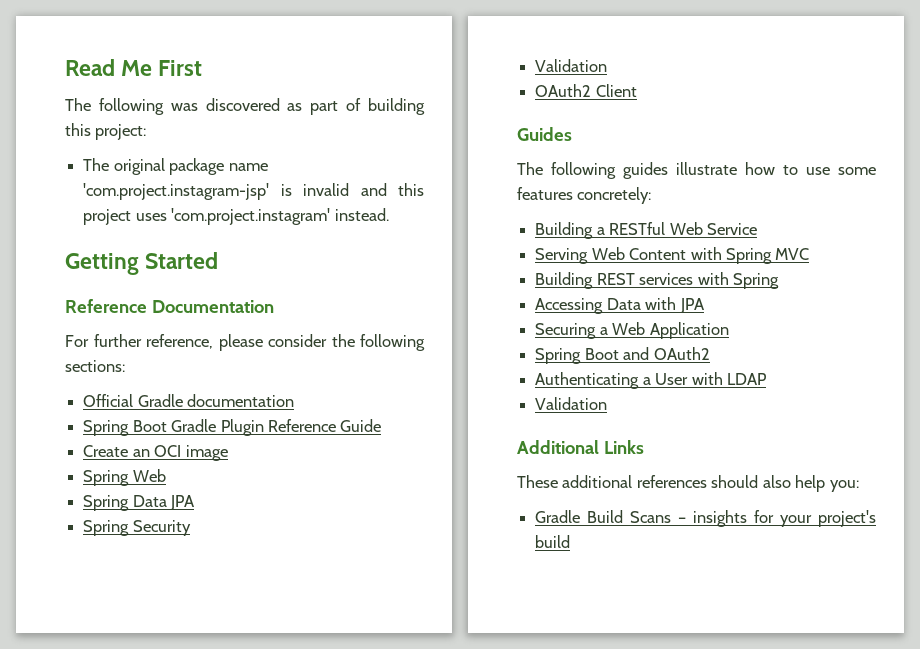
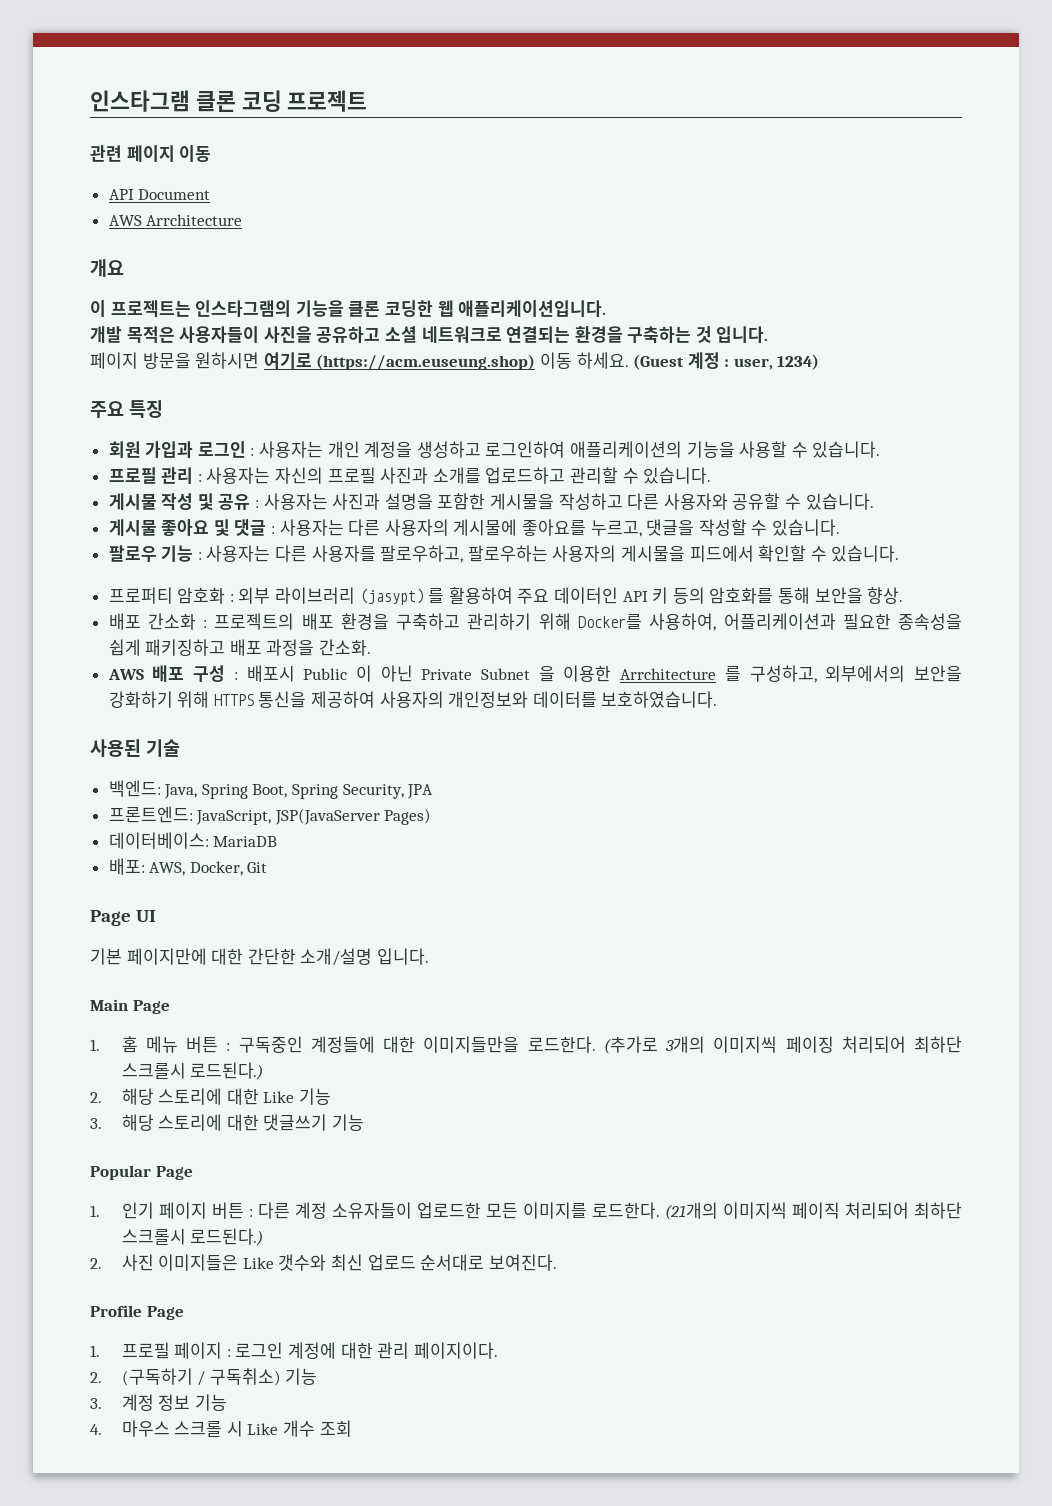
[65,59,203,76] [65,98,425,115] [65,123,147,140] [83,158,268,175] [83,183,425,200] [83,208,389,225] [65,252,219,275] [65,299,274,313] [65,334,425,351] [65,360,125,372] [83,394,295,407] [83,419,382,436] [83,445,228,461] [83,469,166,486] [83,495,196,511] [83,520,191,536] [535,59,608,72] [535,84,637,97] [517,127,572,141] [517,162,876,179] [517,187,652,204] [535,222,757,239] [535,247,810,264] [535,272,779,289] [535,297,705,314] [535,322,729,339] [535,347,710,364] [535,372,767,389] [535,397,608,410] [517,440,644,454] [517,475,859,492] [535,510,876,527] [535,535,571,548] Read Me First // The following was discovered as part of building this project: // The original package name 'com.project.instagram-jsp' is invalid and this project uses 'com.project.instagram' instead. // Getting Started // Reference Documentation // For further reference, please consider the following sections: // Official Gradle documentation // Spring Boot Gradle Plugin Reference Guide // Create an OCI image // Spring Web // Spring Data JPA // Spring Security // Validation // OAuth2 Client // Guides // The following guides illustrate how to use some features concretely: // Building a RESTful Web Service // Serving Web Content with Spring MVC // Building REST services with Spring // Accessing Data with JPA // Securing a Web Application // Spring Boot and OAuth2 // Authenticating a User with LDAP // Validation // Additional Links // These additional references should also help you: // Gradle Build Scans – insights for your project's build -> [90,90,368,112] [90,145,212,162] [108,189,211,200] [108,214,243,226] [90,259,124,277] [90,300,607,317] [90,326,769,343] [90,352,820,370] [90,400,163,418] [108,441,881,458] [108,467,712,484] [108,493,874,510] [108,519,840,537] [108,545,900,563] [108,587,904,605] [108,613,962,631] [108,639,372,656] [107,665,962,683] [108,691,718,708] [90,739,180,757] [108,780,434,799] [108,806,432,825] [108,832,278,849] [108,858,268,876] [90,910,156,926] [90,948,429,966] [90,999,170,1014] [90,1036,962,1054] [121,1062,264,1080] [90,1088,332,1105] [90,1114,365,1131] [90,1165,193,1180] [90,1202,962,1220] [121,1228,264,1246] [90,1254,557,1271] [90,1305,184,1320] [90,1342,498,1359] [90,1368,318,1386] [90,1394,227,1411] [90,1420,352,1437] 인스타그램 클론 코딩 프로젝트 // 관련 페이지 이동 // API Document // AWS Arrchitecture // 개요 // 이 프로젝트는 인스타그램의 기능을 클론 코딩한 웹 애플리케이션입니다. // 개발 목적은 사용자들이 사진을 공유하고 소셜 네트워크로 연결되는 환경을 구축하는 것 입니다. // 페이지 방문을 원하시면 여기로 (https://acm.euseung.shop) 이동 하세요. (Guest 계정 : user, 1234) // 주요 특징 // 회원 가입과 로그인 : 사용자는 개인 계정을 생성하고 로그인하여 애플리케이션의 기능을 사용할 수 있습니다. // 프로필 관리 : 사용자는 자신의 프로필 사진과 소개를 업로드하고 관리할 수 있습니다. // 게시물 작성 및 공유 : 사용자는 사진과 설명을 포함한 게시물을 작성하고 다른 사용자와 공유할 수 있습니다. // 게시물 좋아요 및 댓글 : 사용자는 다른 사용자의 게시물에 좋아요를 누르고, 댓글을 작성할 수 있습니다. // 팔로우 기능 : 사용자는 다른 사용자를 팔로우하고, 팔로우하는 사용자의 게시물을 피드에서 확인할 수 있습니다. // 프로퍼티 암호화 : 외부 라이브러리 (jasypt) 를 활용하여 주요 데이터인 API 키 등의 암호화를 통해 보안을 향상. // 배포 간소화 : 프로젝트의 배포 환경을 구축하고 관리하기 위해 Docker를 사용하여, 어플리케이션과 필요한 종속성을 쉽게 패키징하고 배포 과정을 간소화. // AWS 배포 구성 : 배포시 Public 이 아닌 Private Subnet 을 이용한 Arrchitecture 를 구성하고, 외부에서의 보안을 강화하기 위해 HTTPS 통신을 제공하여 사용자의 개인정보와 데이터를 보호하였습니다. // 사용된 기술 // 백엔드: Java, Spring Boot, Spring Security, JPA // 프론트엔드: JavaScript, JSP(JavaServer Pages) // 데이터베이스: MariaDB // 배포: AWS, Docker, Git // Page UI // 기본 페이지만에 대한 간단한 소개/설명 입니다. // Main Page // 1. 홈 메뉴 버튼 : 구독중인 계정들에 대한 이미지들만을 로드한다. (추가로 3개의 이미지씩 페이징 처리되어 최하단 스크롤시 로드된다.) // 2. 해당 스토리에 대한 Like 기능 // 3. 해당 스토리에 대한 댓글쓰기 기능 // Popular Page // 1. 인기 페이지 버튼 : 다른 계정 소유자들이 업로드한 모든 이미지를 로드한다. (21개의 이미지씩 페이직 처리되어 최하단 스크롤시 로드된다.) // 2. 사진 이미지들은 Like 갯수와 최신 업로드 순서대로 보여진다. // Profile Page // 1. 프로필 페이지 : 로그인 계정에 대한 관리 페이지이다. // 2. (구독하기 / 구독취소) 기능 // 3. 계정 정보 기능 // 4. 마우스 스크롤 시 Like 개수 조회

